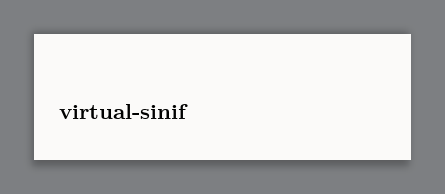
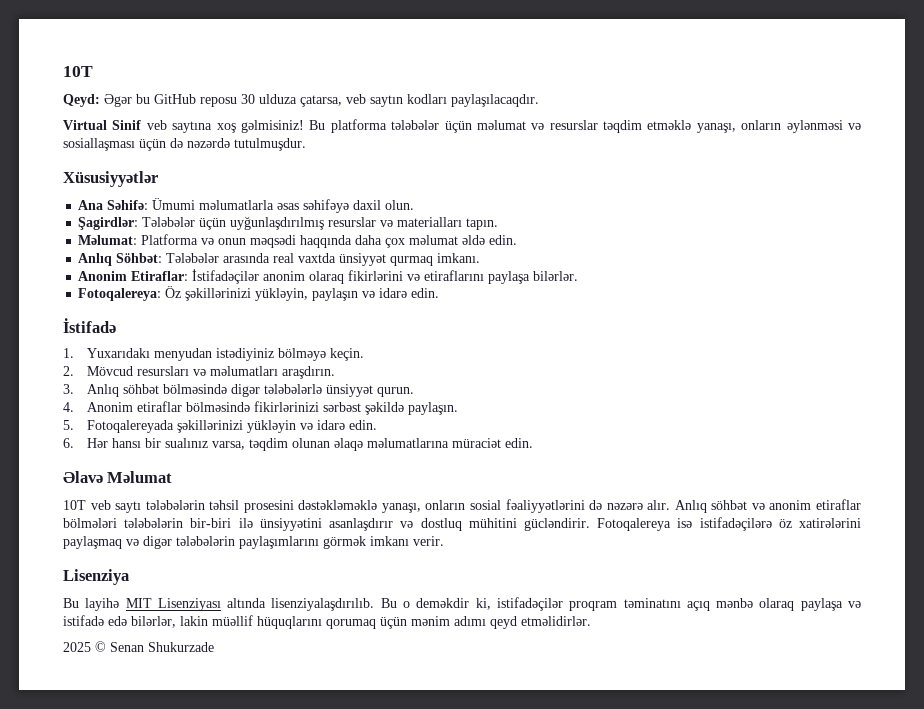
[59,104,188,119] virtual-sinif -> [63,66,93,77] [63,94,539,107] [63,119,862,133] [63,138,306,151] [63,171,158,187] [78,198,415,213] [78,216,499,230] [78,234,518,248] [78,253,481,266] [78,269,579,284] [78,286,440,301] [63,318,116,333] [63,348,364,361] [63,366,335,379] [63,384,414,397] [63,401,458,415] [63,420,377,433] [63,438,533,451] [63,471,173,483] [63,499,861,513] [63,517,861,531] [63,536,444,549] [63,569,129,585] [63,597,861,611] [63,615,591,629] [63,641,214,652] 10T // Qeyd: Əgər bu GitHub reposu 30 ulduza çatarsa, veb saytın kodları paylaşılacaqdır. // Virtual Sinif veb saytına xoş gəlmisiniz! Bu platforma tələbələr üçün məlumat və resurslar təqdim etməklə yanaşı, onların əylənməsi və sosiallaşması üçün də nəzərdə tutulmuşdur. // Xüsusiyyətlər // Ana Səhifə: Ümumi məlumatlarla əsas səhifəyə daxil olun. // Şagirdlər: Tələbələr üçün uyğunlaşdırılmış resurslar və materialları tapın. // Məlumat: Platforma və onun məqsədi haqqında daha çox məlumat əldə edin. // Anlıq Söhbət: Tələbələr arasında real vaxtda ünsiyyət qurmaq imkanı. // Anonim Etiraflar: İstifadəçilər anonim olaraq fikirlərini və etiraflarını paylaşa bilərlər. // Fotoqalereya: Öz şəkillərinizi yükləyin, paylaşın və idarə edin. // İstifadə // 1. Yuxarıdakı menyudan istədiyiniz bölməyə keçin. // 2. Mövcud resursları və məlumatları araşdırın. // 3. Anlıq söhbət bölməsində digər tələbələrlə ünsiyyət qurun. // 4. Anonim etiraflar bölməsində fikirlərinizi sərbəst şəkildə paylaşın. // 5. Fotoqalereyada şəkillərinizi yükləyin və idarə edin. // 6. Hər hansı bir sualınız varsa, təqdim olunan əlaqə məlumatlarına müraciət edin. // Əlavə Məlumat // 10T veb saytı tələbələrin təhsil prosesini dəstəkləməklə yanaşı, onların sosial fəaliyyətlərini də nəzərə alır. Anlıq söhbət və anonim etiraflar bölmələri tələbələrin bir-biri ilə ünsiyyətini asanlaşdırır və dostluq mühitini gücləndirir. Fotoqalereya isə istifadəçilərə öz xatirələrini paylaşmaq və digər tələbələrin paylaşımlarını görmək imkanı verir. // Lisenziya // Bu layihə MIT Lisenziyası altında lisenziyalaşdırılıb. Bu o deməkdir ki, istifadəçilər proqram təminatını açıq mənbə olaraq paylaşa və istifadə edə bilərlər, lakin müəllif hüquqlarını qorumaq üçün mənim adımı qeyd etməlidirlər. // 2025 © Senan Shukurzade

